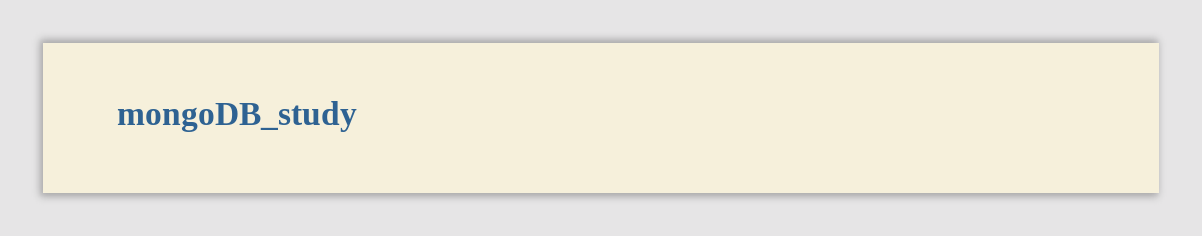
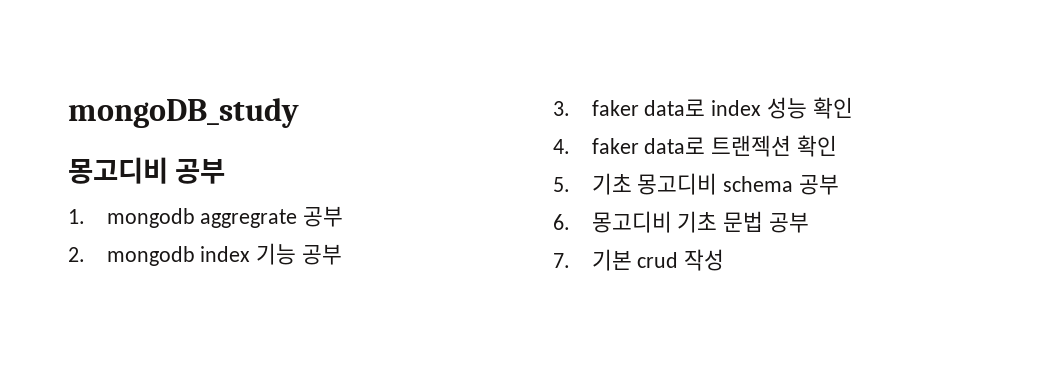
(357, 116) none -> [68,157,226,184] [68,206,344,228] [68,243,342,266] [553,97,853,119] [553,135,837,157] [553,173,839,195] [553,211,809,233] [553,249,725,271] // 몽고디비 공부 // 1. mongodb aggregrate 공부 // 2. mongodb index 기능 공부 // 3. faker data로 index 성능 확인 // 4. faker data로 트랜젝션 확인 // 5. 기초 몽고디비 schema 공부 // 6. 몽고디비 기초 문법 공부 // 7. 기본 crud 작성

